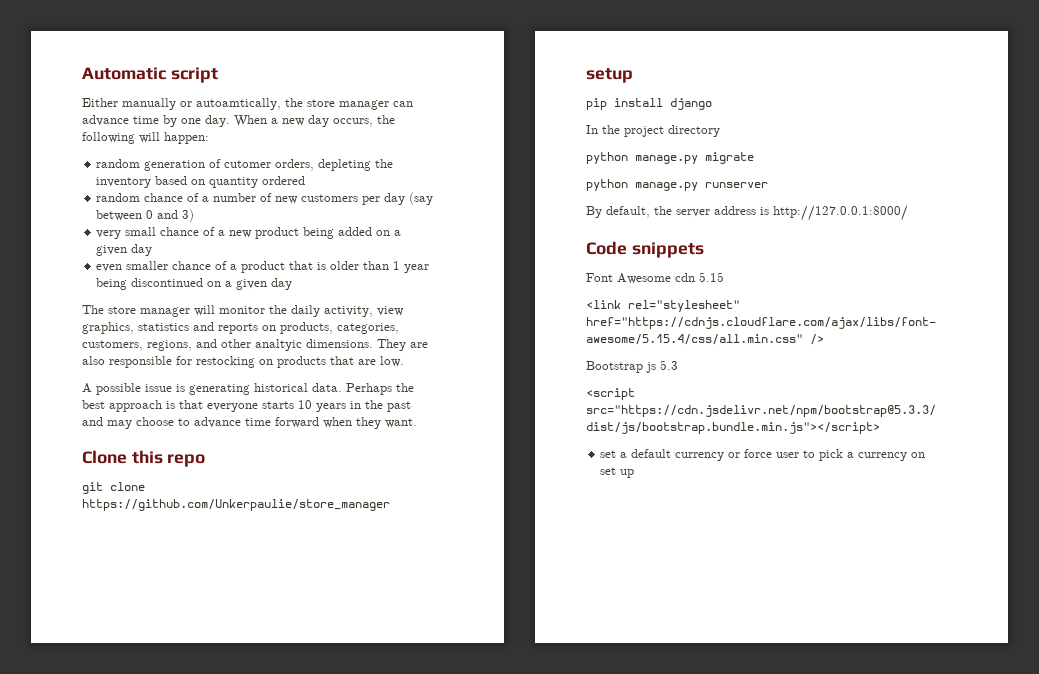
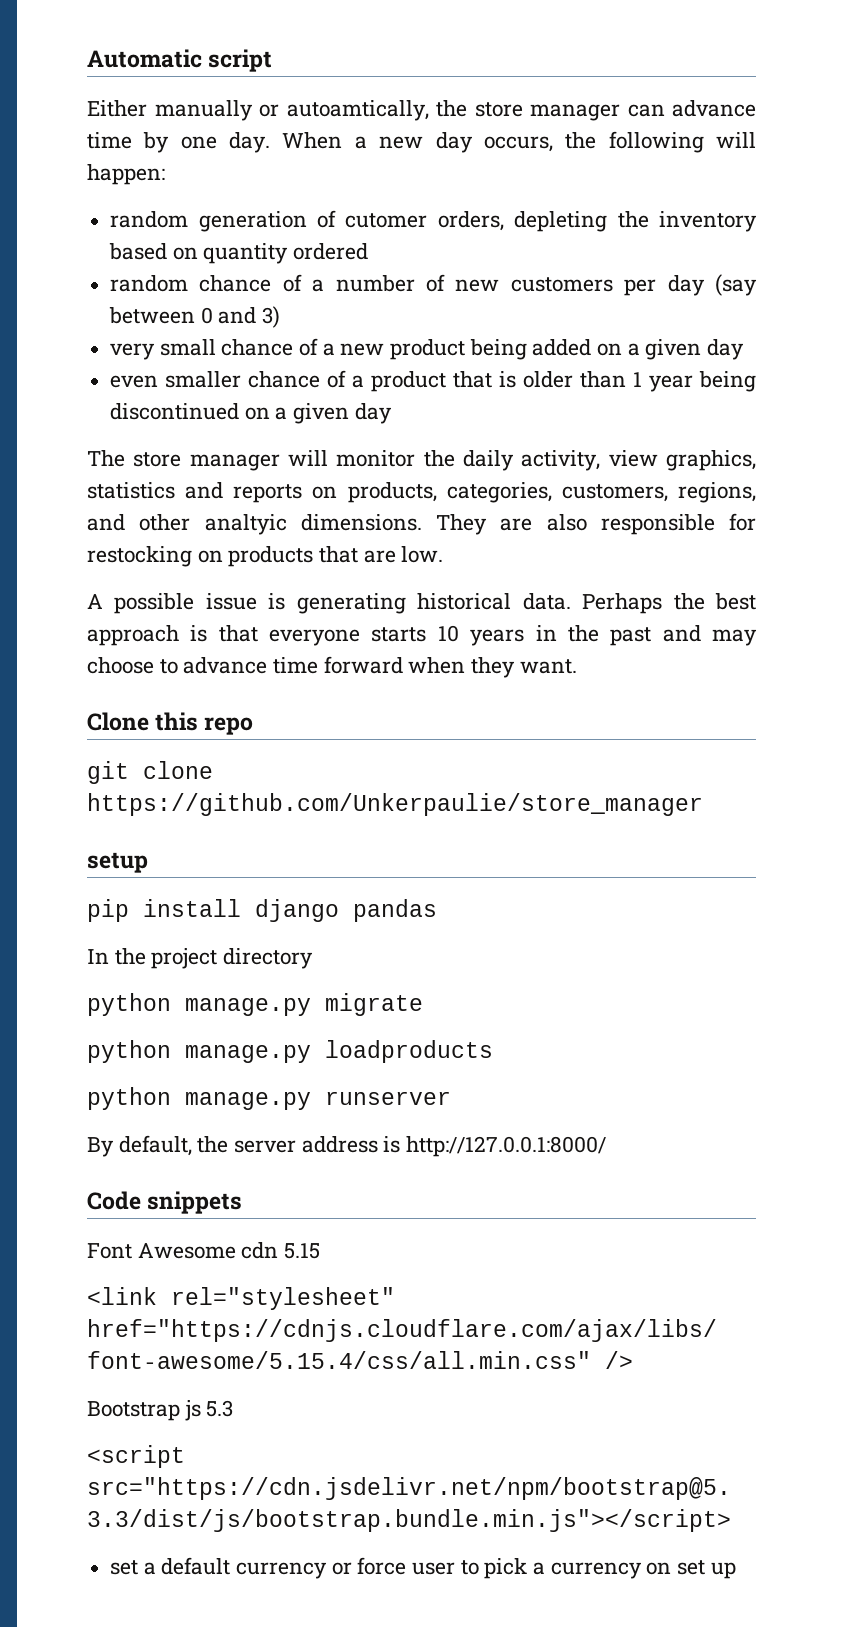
(712, 104) none -> [353,899,437,922] pandas
(754, 158) none -> [87,1040,493,1063] // python manage.py loadproducts

